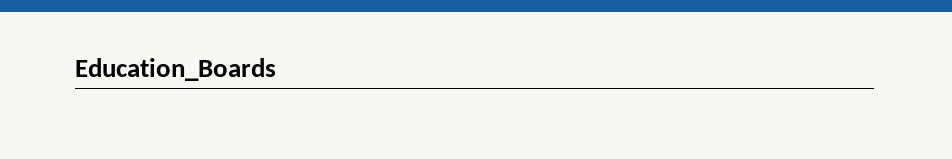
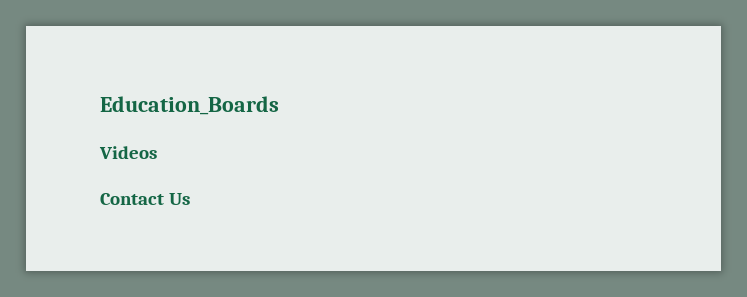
(276, 69) none -> [99,146,157,159] [100,193,191,205] // Videos // Contact Us

